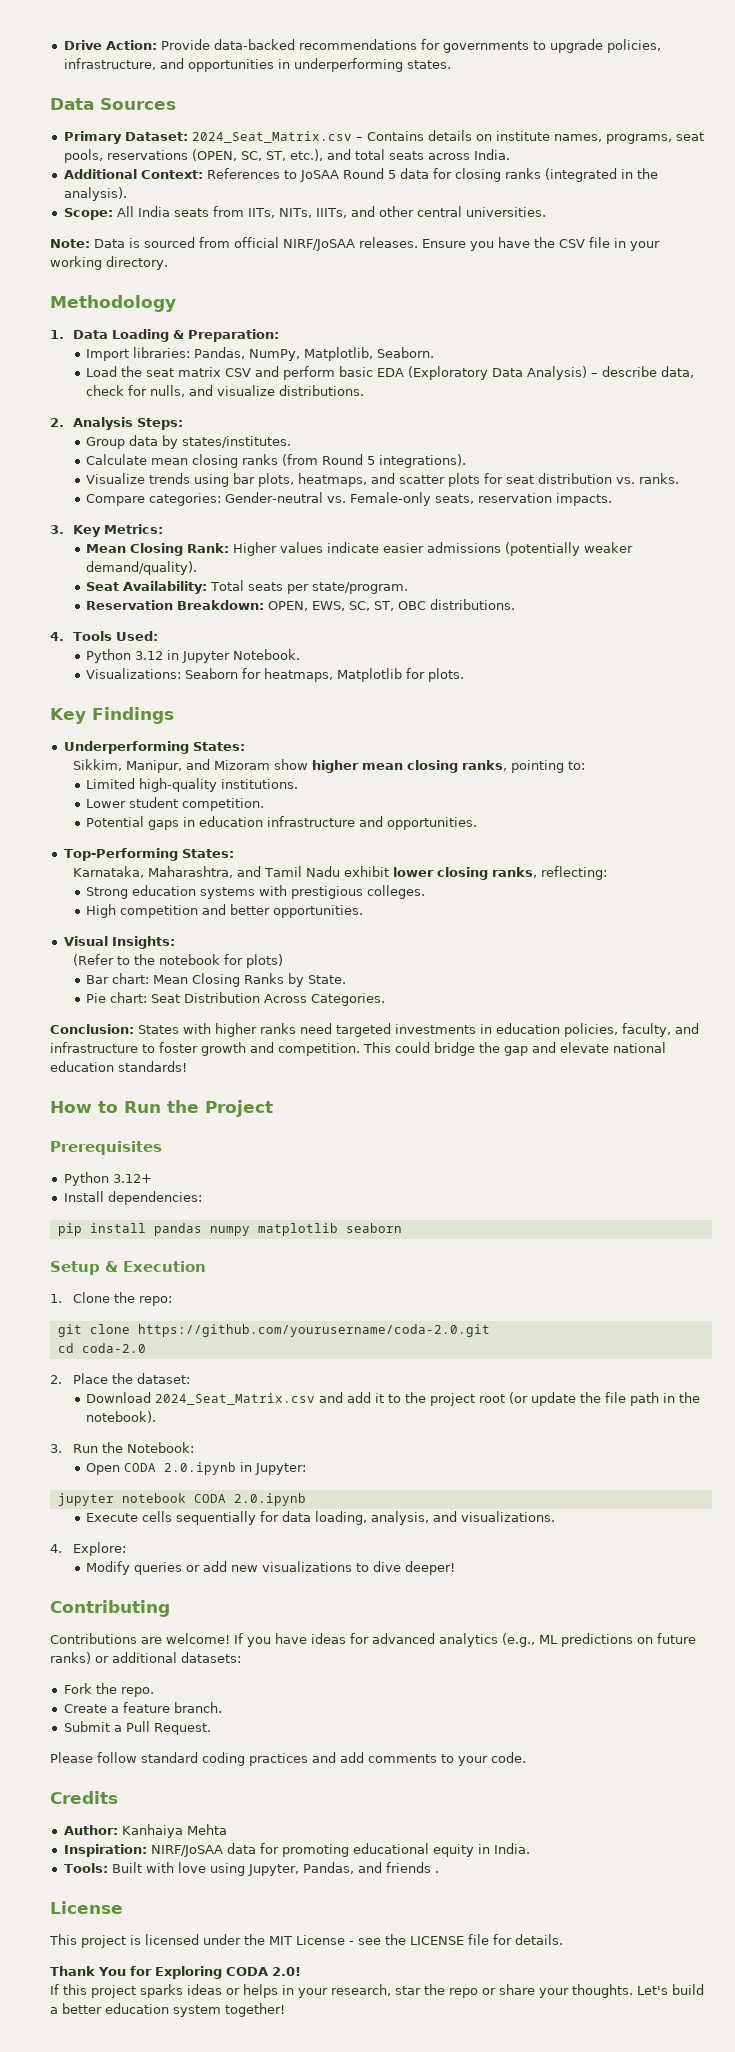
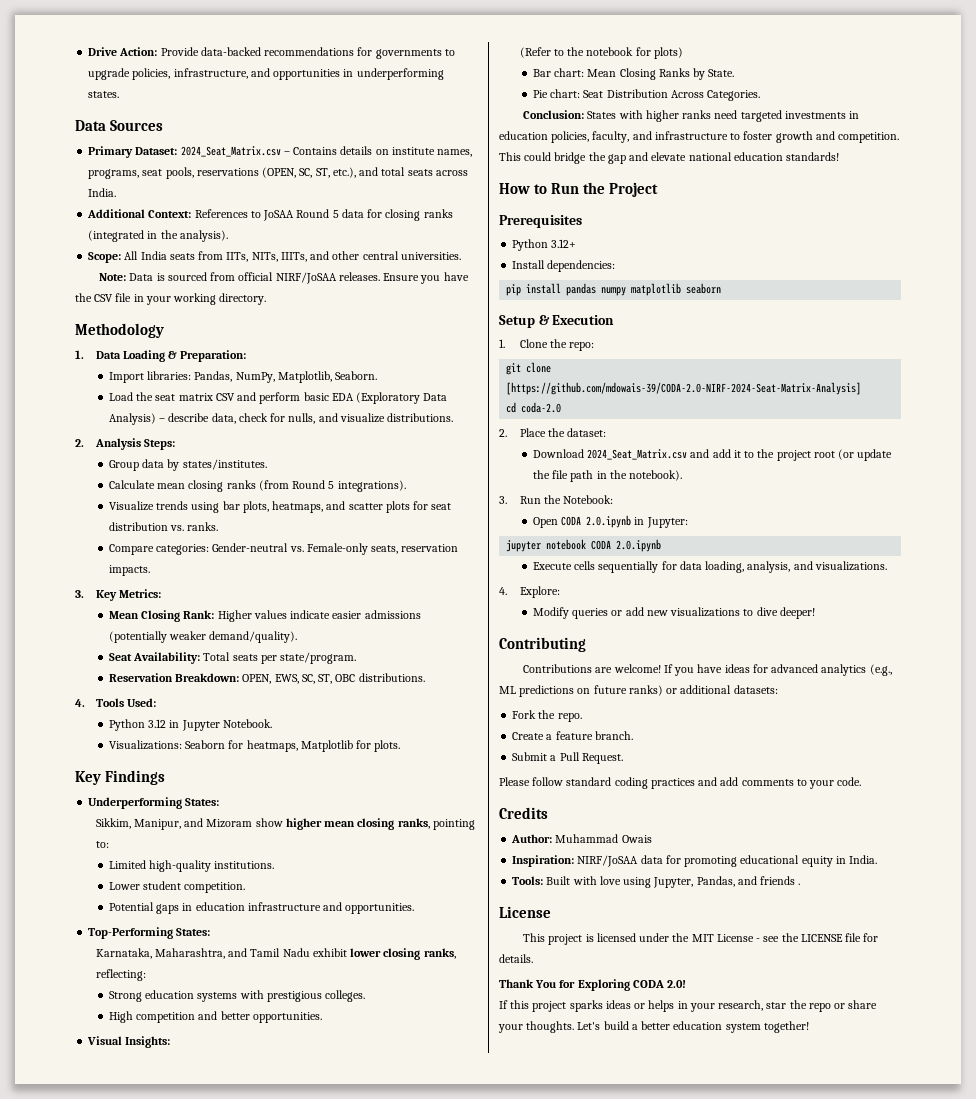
[137,1324,490,1337] https://github.com/yourusername/coda-2.0.git -> [506,382,862,395] [https://github.com/mdowais-39/CODA-2.0-NIRF-2024-Seat-Matrix-Analysis]
[121,1824,227,1838] Kanhaiya Mehta -> [555,834,652,843] Muhammad Owais

